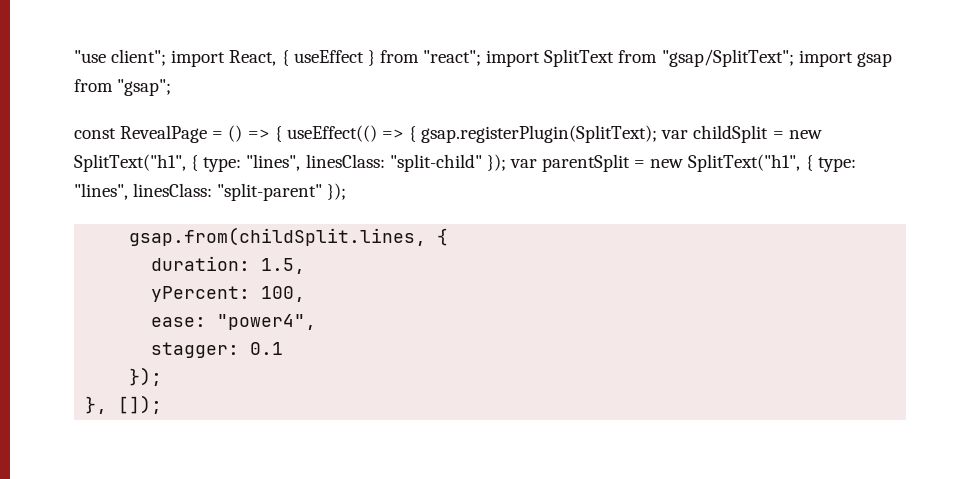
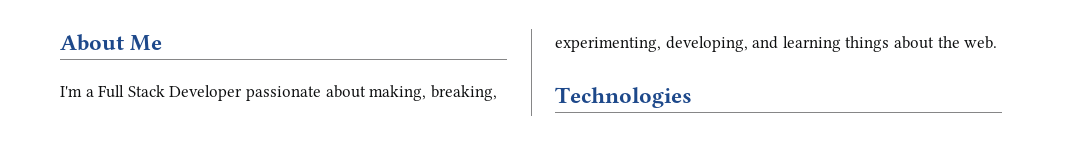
[74,49,892,67] [74,79,172,96] [74,125,822,143] [74,154,856,172] [74,183,347,201] [129,227,449,246] [151,256,306,274] [151,286,306,302] [151,314,317,330] [151,342,284,358] [129,367,163,386] [85,395,163,414] "use client"; import React, { useEffect } from "react"; import SplitText from "gsap/SplitText"; import gsap from "gsap"; // const RevealPage = () => { useEffect(() => { gsap.registerPlugin(SplitText); var childSplit = new SplitText("h1", { type: "lines", linesClass: "split-child" }); var parentSplit = new SplitText("h1", { type: "lines", linesClass: "split-parent" }); // gsap.from(childSplit.lines, { // duration: 1.5, // yPercent: 100, // ease: "power4", // stagger: 0.1 // }); // }, []); -> [60,34,163,51] [60,85,497,101] [555,36,998,52] [555,87,692,108] About Me // I'm a Full Stack Developer passionate about making, breaking, experimenting, developing, and learning things about the web. // Technologies

